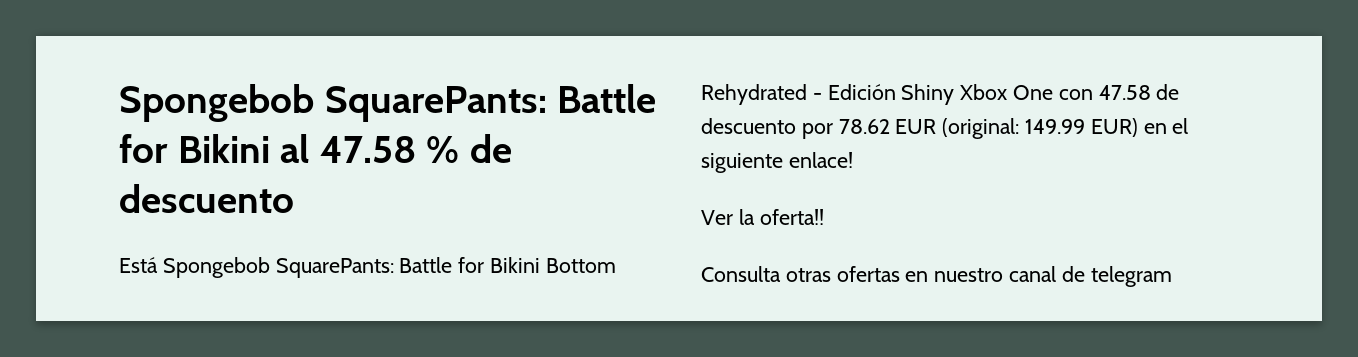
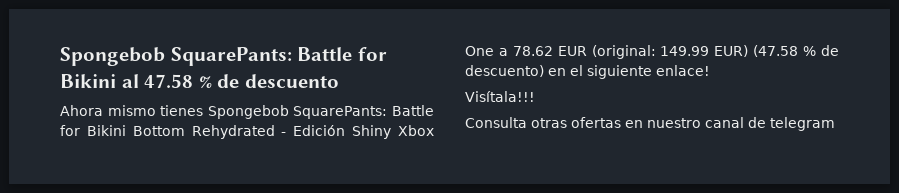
[119,257,158,273] Está -> [60,105,204,116] Ahora mismo tienes
[1058,84,1180,100] [701,118,833,139] con 47.58 de descuento por -> [498,48,508,56] a
(1138, 127) none -> [753,45,839,57] [465,65,544,77] (47.58 % de descuento)
[701,209,824,225] Ver la oferta!! -> [465,91,535,102] Visítala!!!

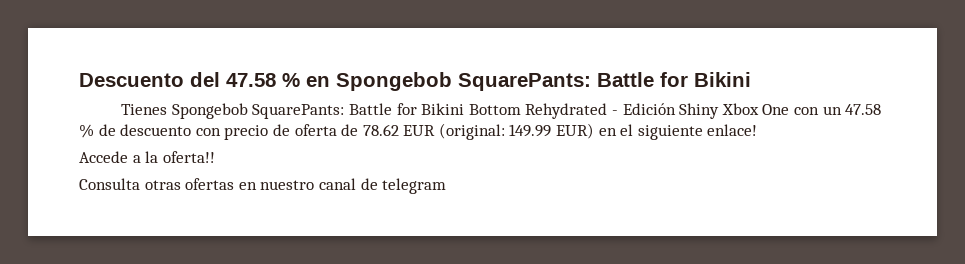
[60,47,387,66] [60,74,339,88] [60,105,204,116] Spongebob SquarePants: Battle for Bikini al 47.58 % de descuento // Ahora mismo tienes -> [79,72,751,91] [121,104,168,115] Descuento del 47.58 % en Spongebob SquarePants: Battle for Bikini // Tienes
[498,48,508,56] a -> [793,104,882,115] [79,124,359,140] con un 47.58 % de descuento con precio de oferta de
[753,45,839,57] [465,65,544,77] (47.58 % de descuento) -> (595, 131) none
[465,91,535,102] Visítala!!! -> [79,151,215,163] Accede a la oferta!!

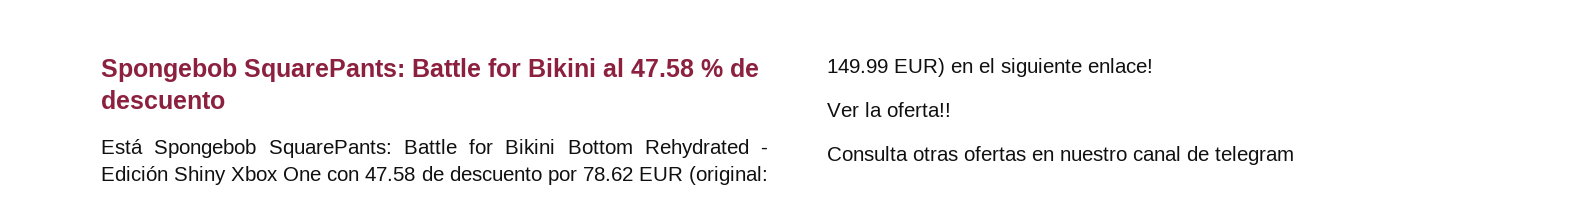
[79,72,751,91] [121,104,168,115] Descuento del 47.58 % en Spongebob SquarePants: Battle for Bikini // Tienes -> [101,58,759,82] [101,90,225,109] [101,139,143,154] Spongebob SquarePants: Battle for Bikini al 47.58 % de descuento // Está
[822,104,882,115] [79,124,359,140] un 47.58 % de descuento con precio de oferta de -> [365,166,577,185] 47.58 de descuento por
[79,151,141,163] Accede a -> [827,103,859,117] Ver

